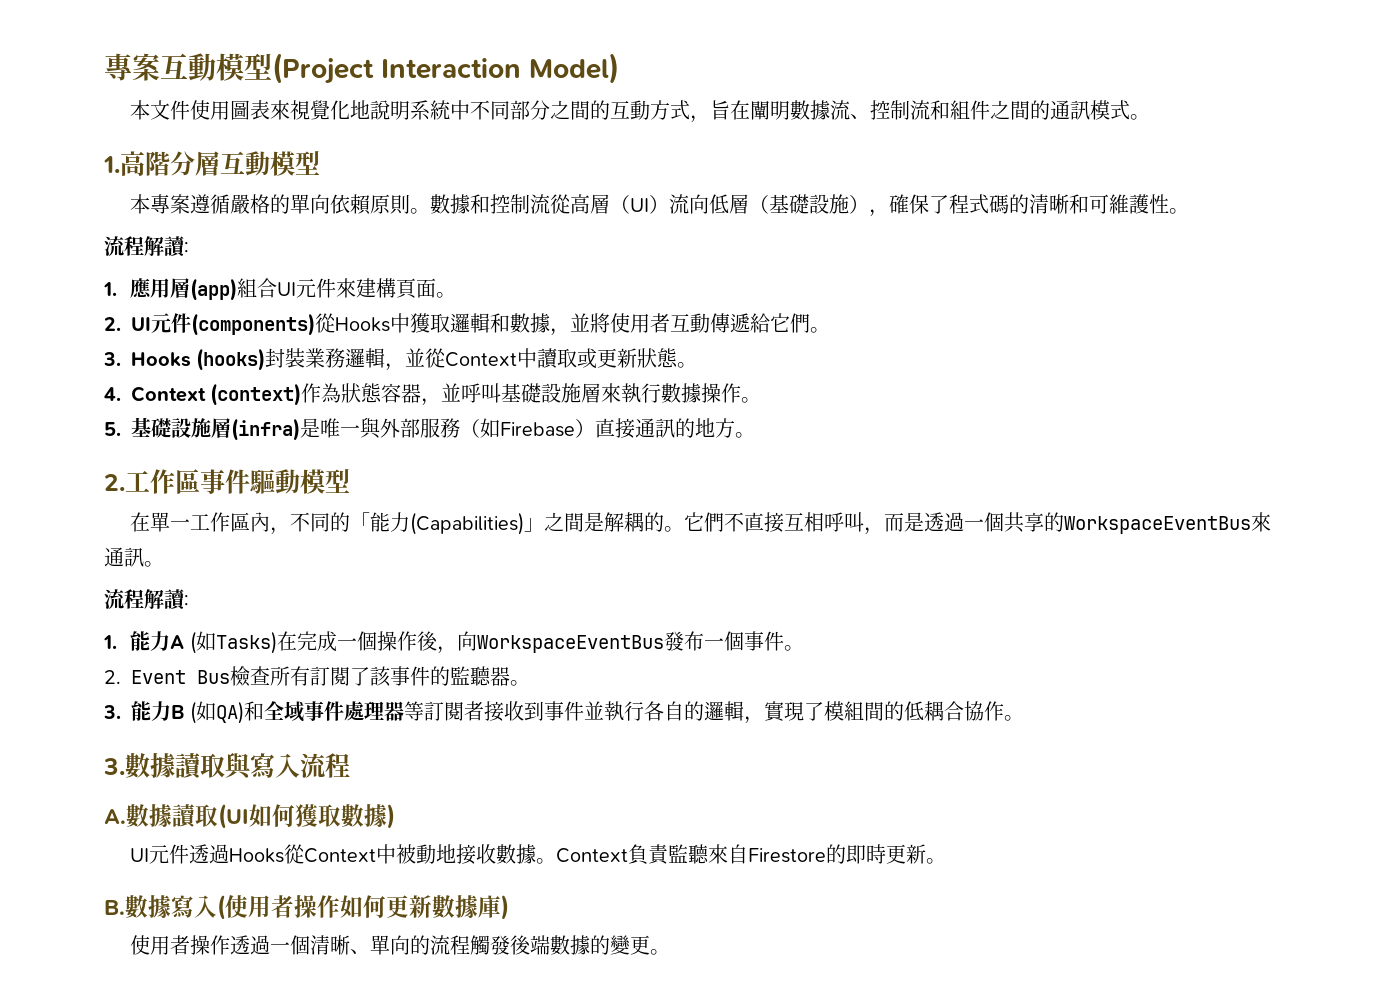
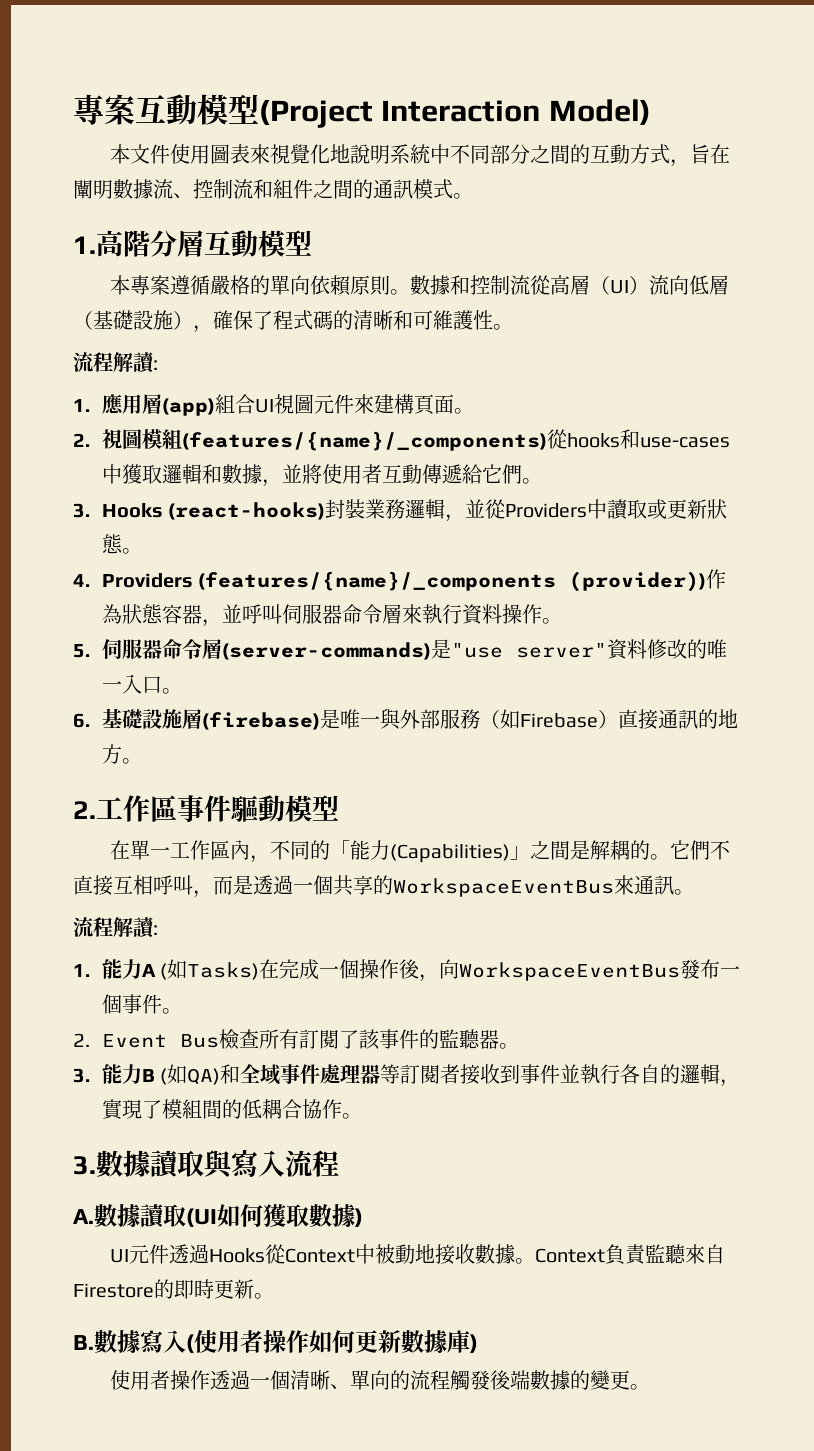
(297, 289) none -> [273,394,314,414] 視圖
[131,313,390,336] UI元件(components)從Hooks -> [101,429,730,451] 視圖模組(features/{name}/_components)從hooks和use-cases
[196,348,266,371] (hooks) -> [168,502,326,520] (react-hooks)
[445,352,518,367] Context -> [505,503,588,518] Providers
[131,383,302,406] Context (context) -> [101,571,707,592] Providers (features/{name}/_components (provider))
[501,383,582,403] 基礎設施 -> [281,604,382,624] 伺服器命令
[661,383,702,403] 數據 -> [461,604,502,625] 資料
[131,417,300,441] 基礎設施層(infra) -> [101,639,727,660] [101,674,182,694] [73,708,320,730] 伺服器命令層(server-commands)是"use server"資料修改的唯一入口。 // 6.基礎設施層(firebase)

